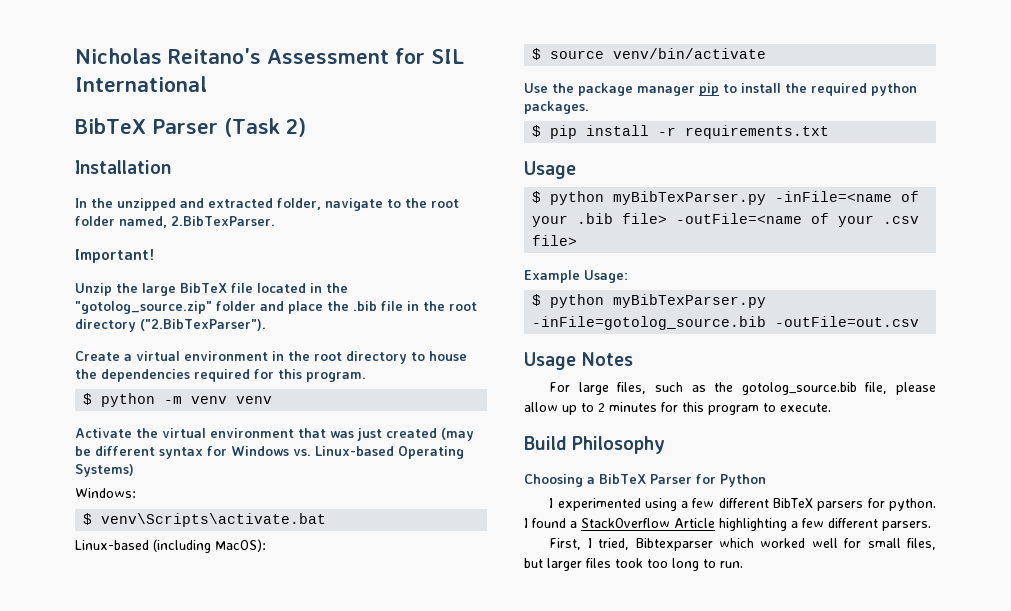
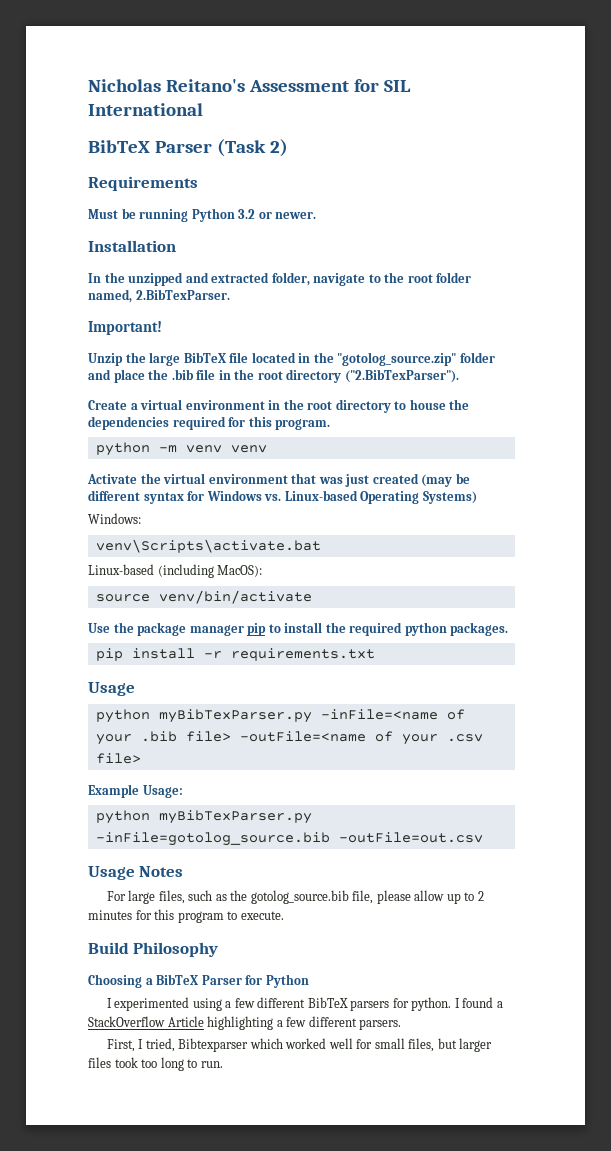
(306, 127) none -> [88,176,198,191] [88,208,317,222] // Requirements // Must be running Python 3.2 or newer.
[83,393,93,405] $ -> (331, 424) none
[83,513,93,525] $ -> (141, 518) none
[532,48,542,60] $ -> (263, 571) none
[532,125,542,137] $ -> (509, 629) none
[532,191,542,203] $ -> (135, 689) none
[532,294,542,306] $ -> (183, 791) none

